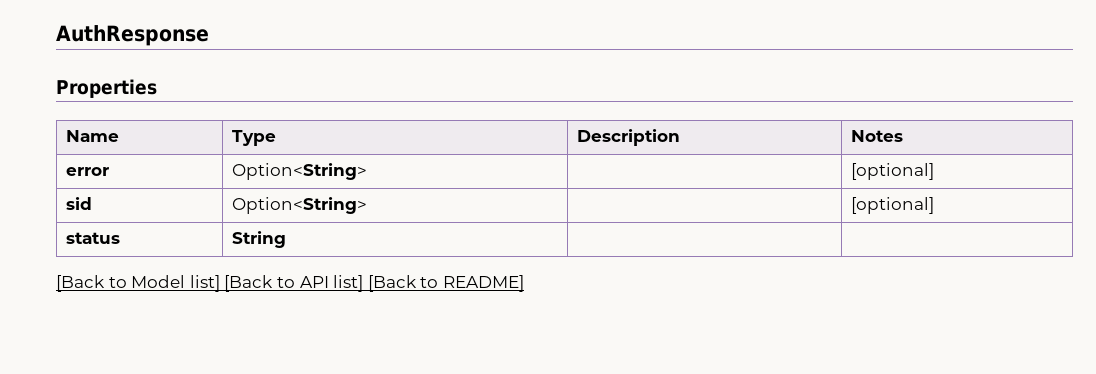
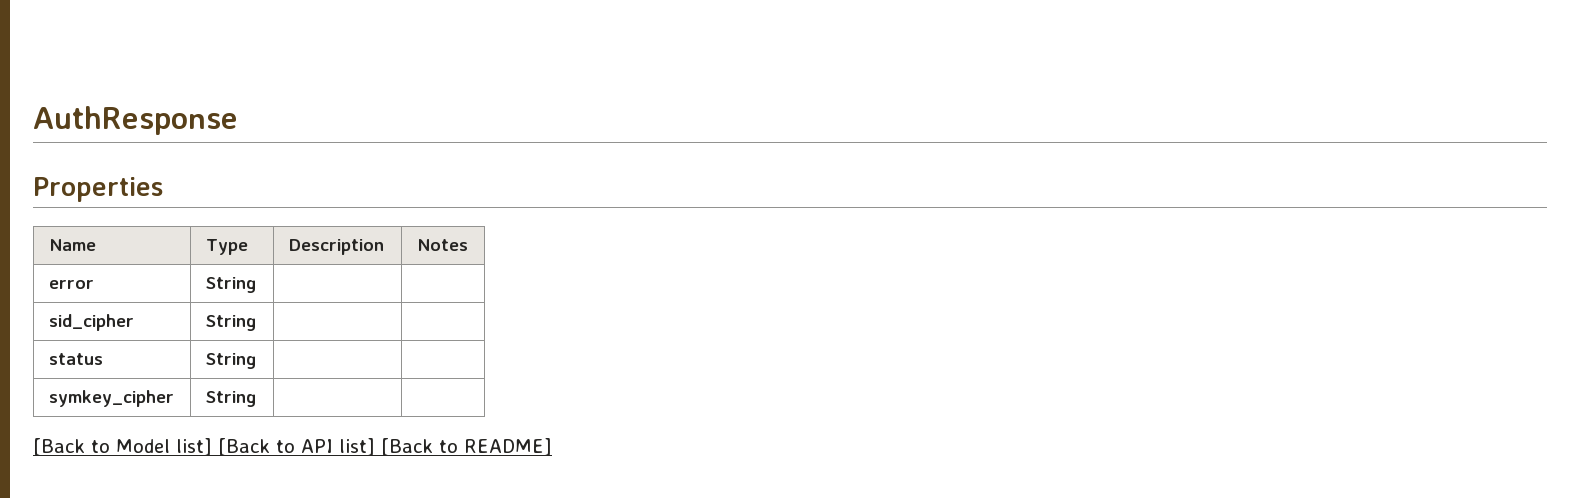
[232,163,368,180] [851,163,935,180] [66,197,93,210] [232,197,368,214] [851,197,935,214] Option<String> | | [optional] // sid | Option<String> | | [optional] -> [205,277,256,293] [48,314,134,331] [205,315,256,331] String | | // sid_cipher | String | |
(287, 239) none -> [48,390,174,407] [205,391,256,407] // symkey_cipher | String | |

